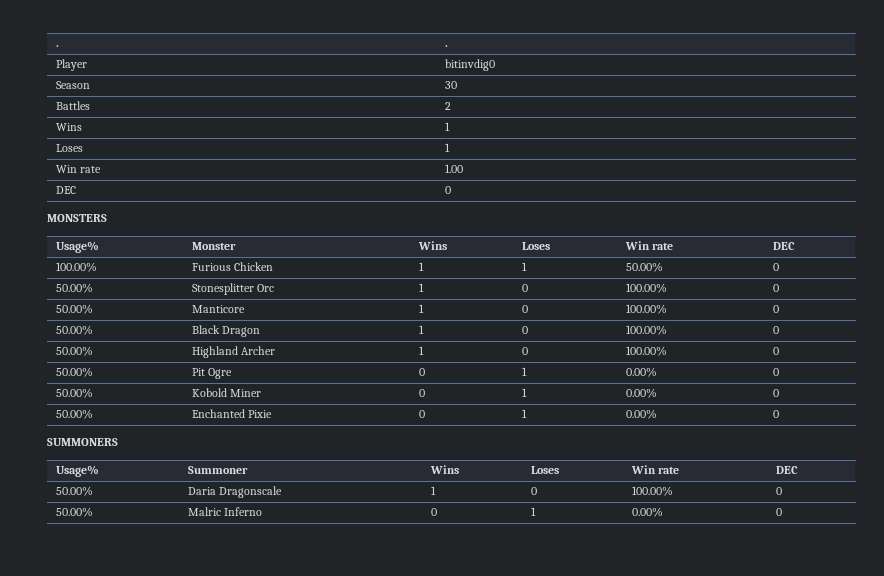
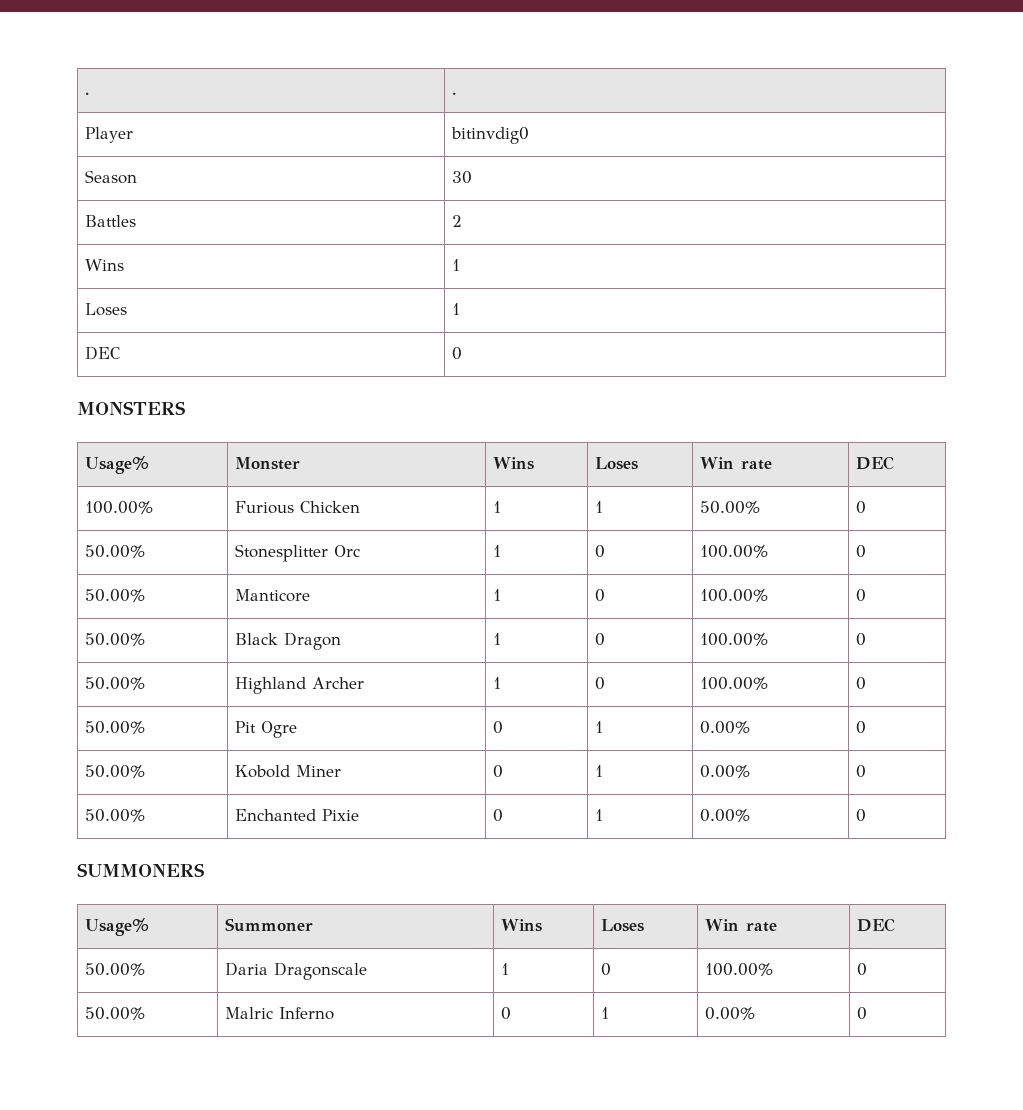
[55,165,102,173] [444,164,463,173] // Win rate | 1.00 -> (460, 309) none

